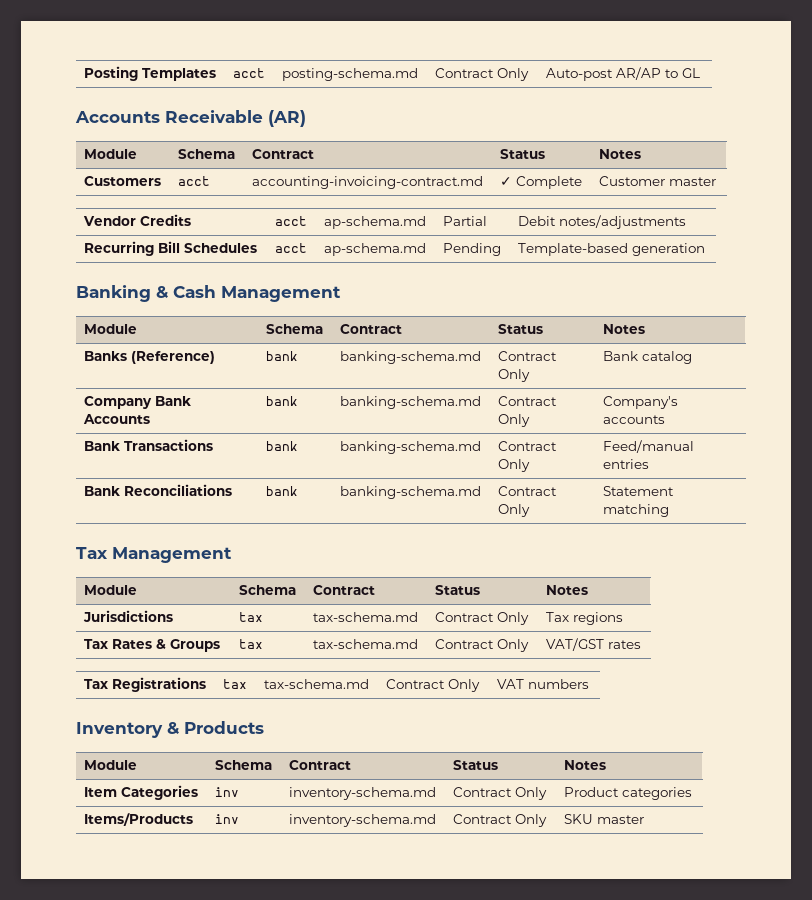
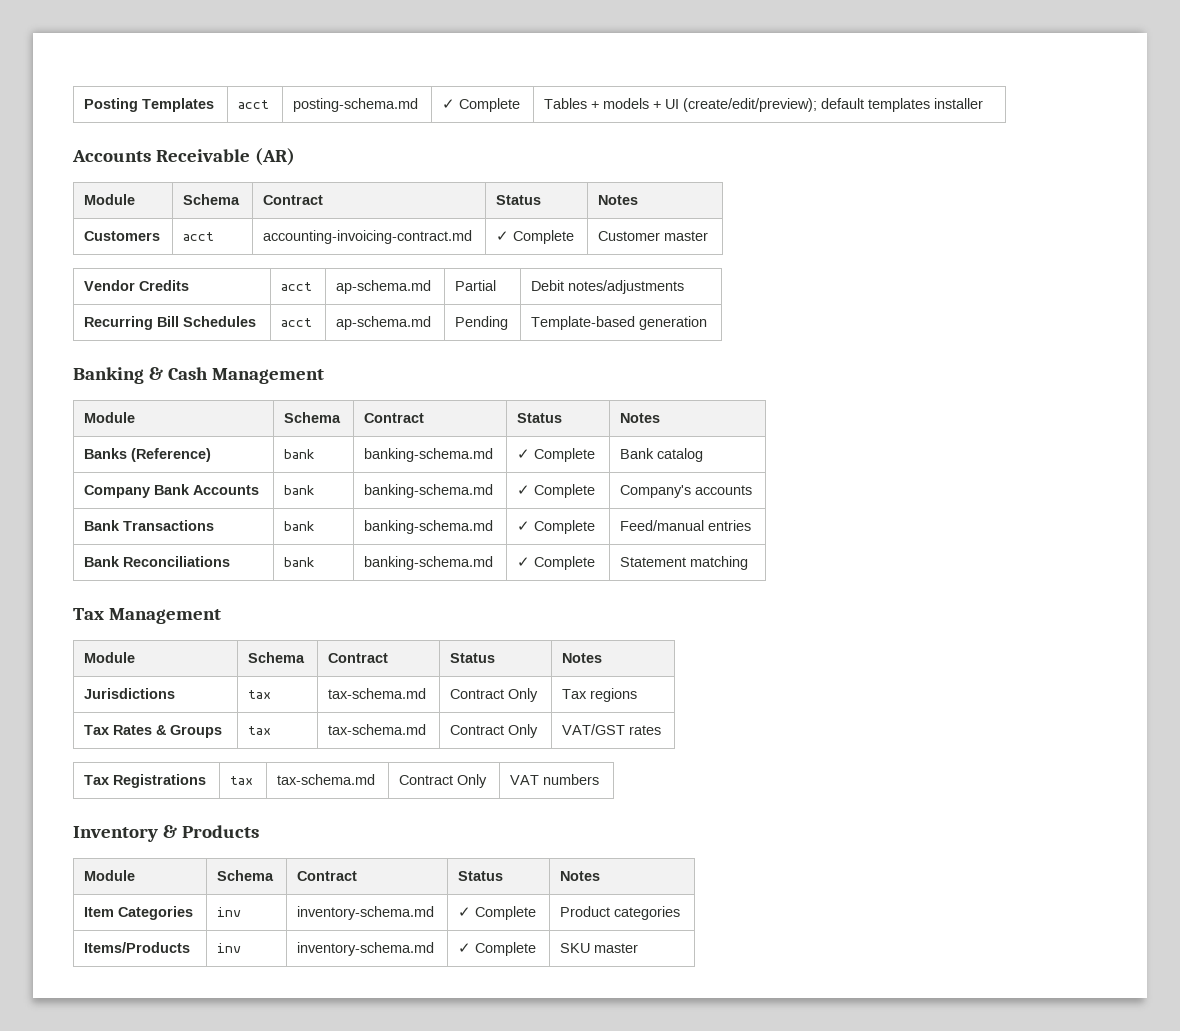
[435,68,530,81] [546,67,701,81] Contract Only | Auto-post AR/AP to GL -> [442,98,521,112] [544,98,984,112] ✓ Complete | Tables + models + UI (create/edit/preview); default templates installer
[498,351,558,361] [498,369,531,382] Contract Only -> [517,448,596,462] ✓ Complete
[498,396,558,406] [498,414,531,427] Contract Only -> [517,484,596,498] ✓ Complete
[498,441,558,451] [498,459,531,472] Contract Only -> [517,520,596,534] ✓ Complete
[498,486,558,496] [498,504,531,517] Contract Only -> [517,556,596,570] ✓ Complete
[453,787,548,800] Contract Only -> [458,906,537,920] ✓ Complete
[453,814,548,827] Contract Only -> [458,942,537,956] ✓ Complete

